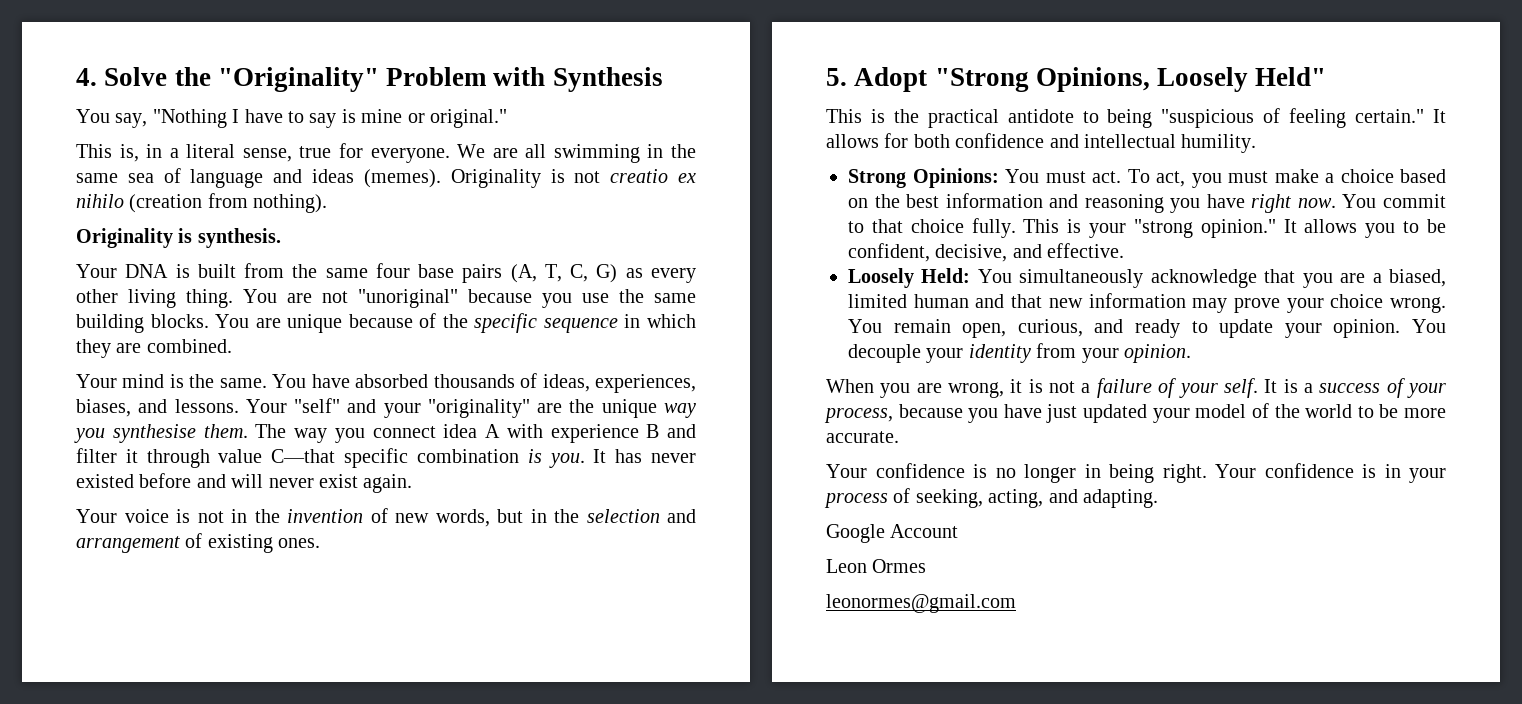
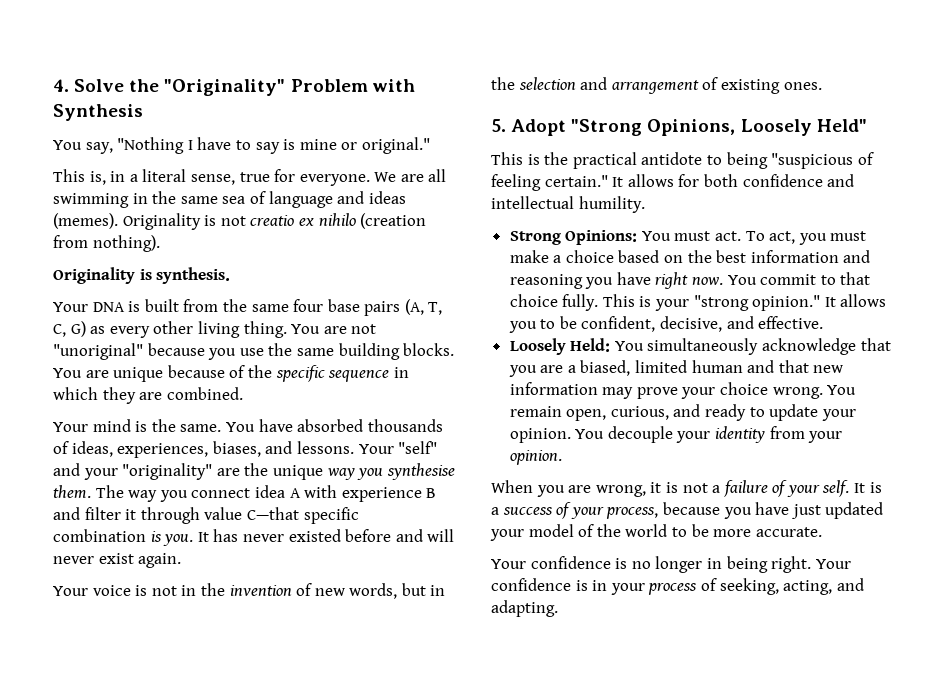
[826,524,959,543] [826,559,927,573] [826,594,1016,613] // Google Account // Leon Ormes // leonormes@gmail.com -> (558, 608) none

